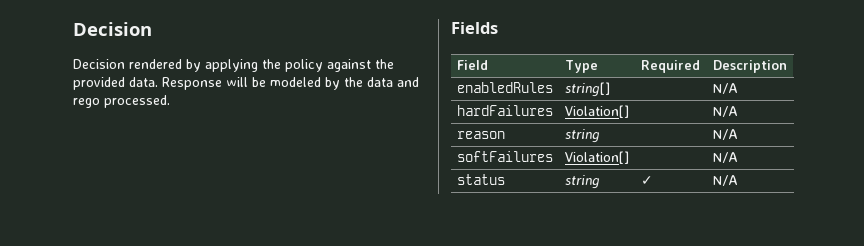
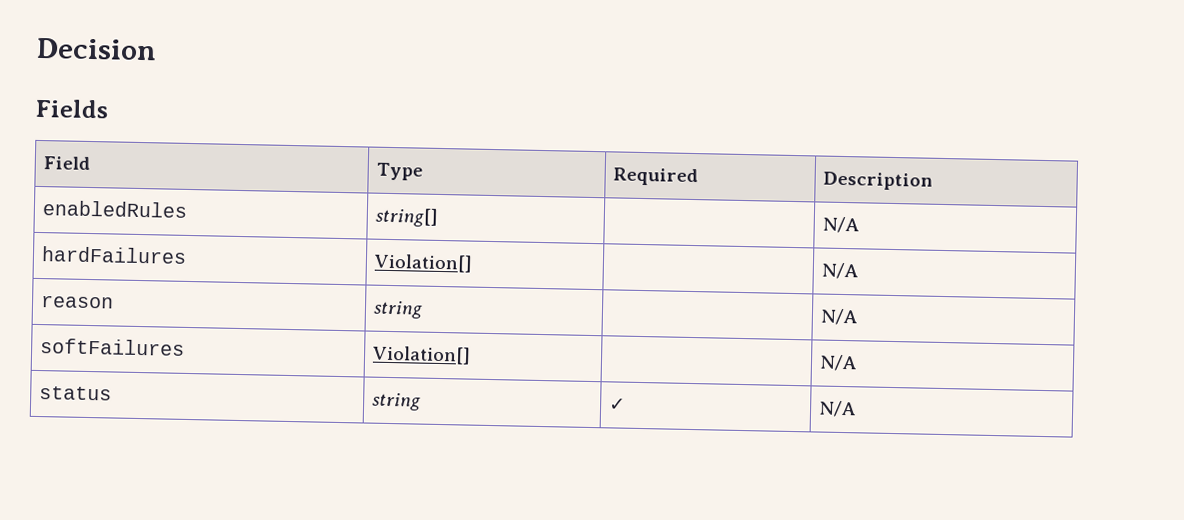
[73,22,152,36] [73,59,394,72] [73,77,419,90] [73,95,170,108] Decision // Decision rendered by applying the policy against the provided data. Response will be modeled by the data and rego processed. -> [36,37,157,61] Decision

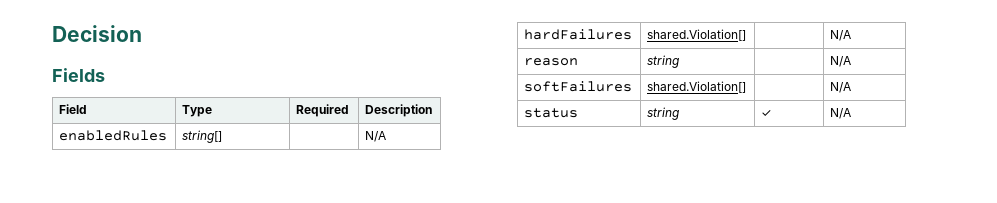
[373,253,473,273] Violation[] -> [647,29,747,41] shared.Violation[]
[371,345,471,365] Violation[] -> [647,81,747,93] shared.Violation[]

